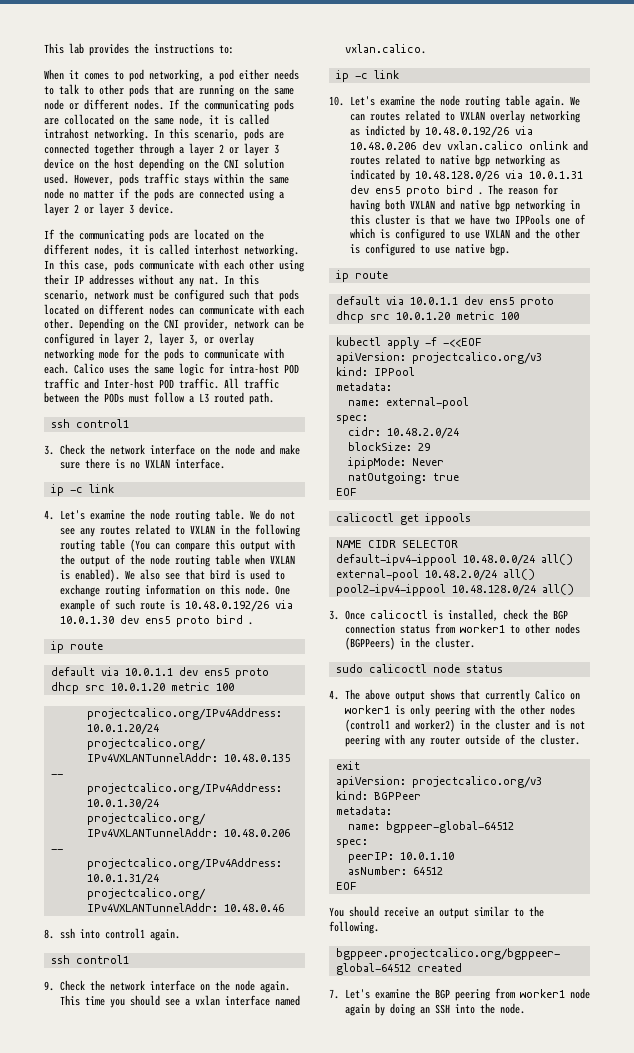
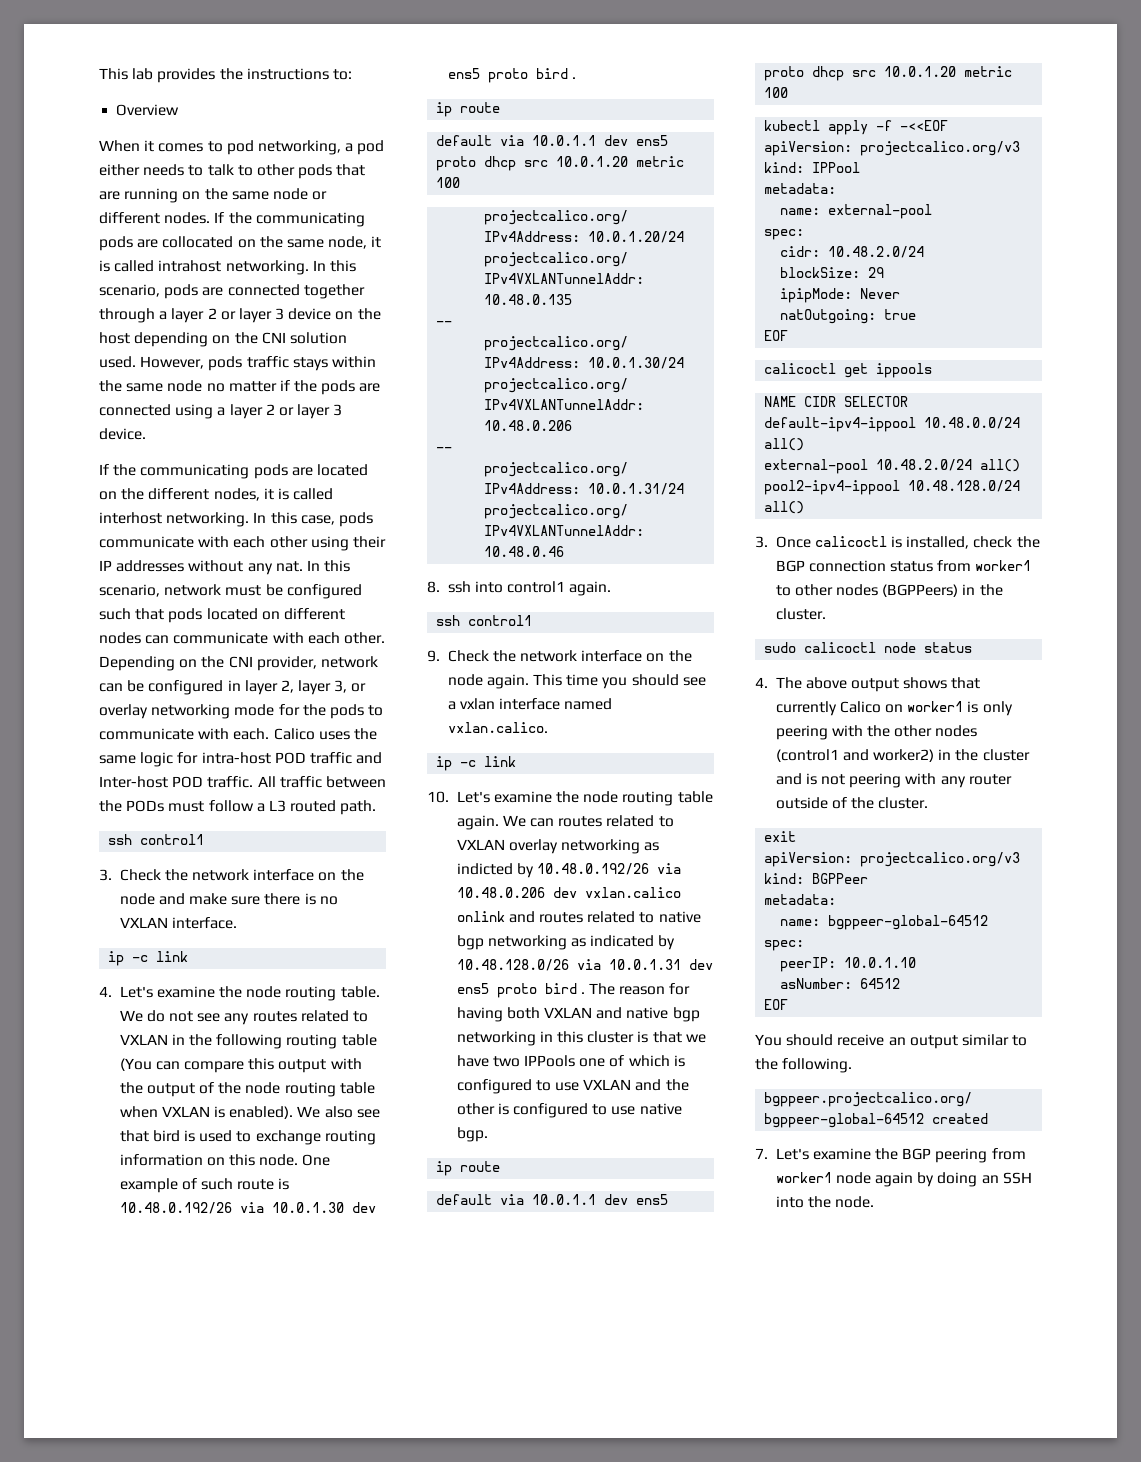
(234, 49) none -> [116,104,180,116] // Overview

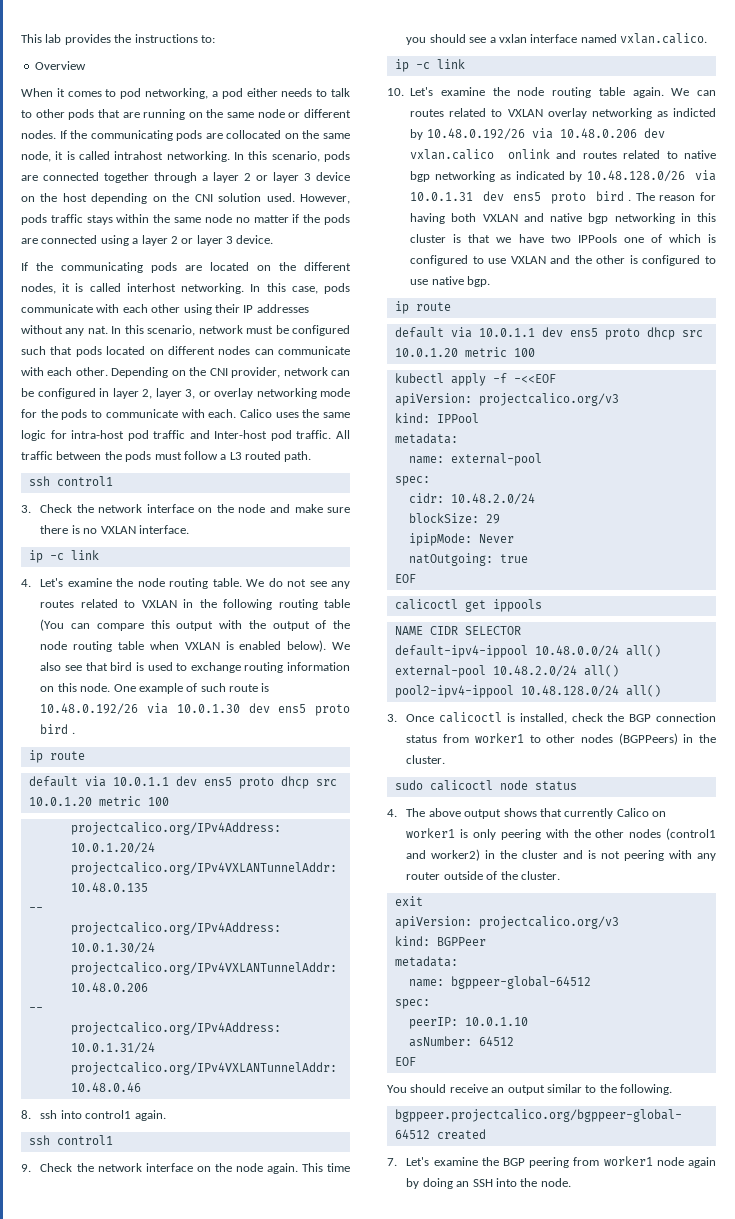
[274,752,306,764] POD -> [127,430,149,441] pod
[172,776,204,788] POD -> [270,430,292,441] pod
[126,800,165,812] PODs -> [125,451,152,462] pods
[229,1106,294,1119] enabled). -> [239,640,327,652] enabled below).

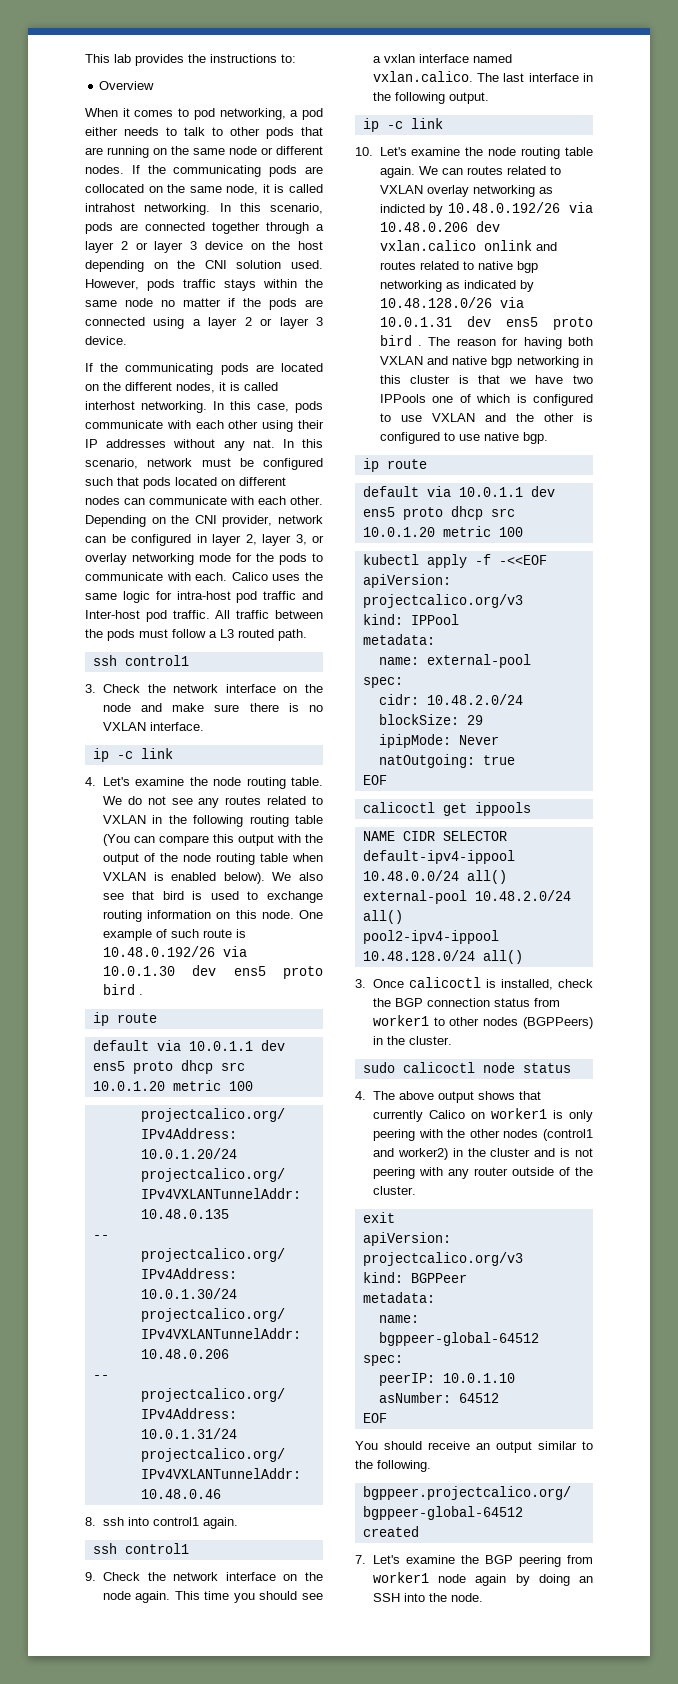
(708, 38) none -> [477,73,593,82] [372,92,489,104] The last interface in the following output.

